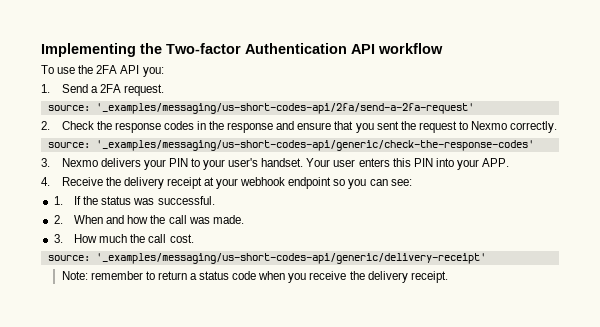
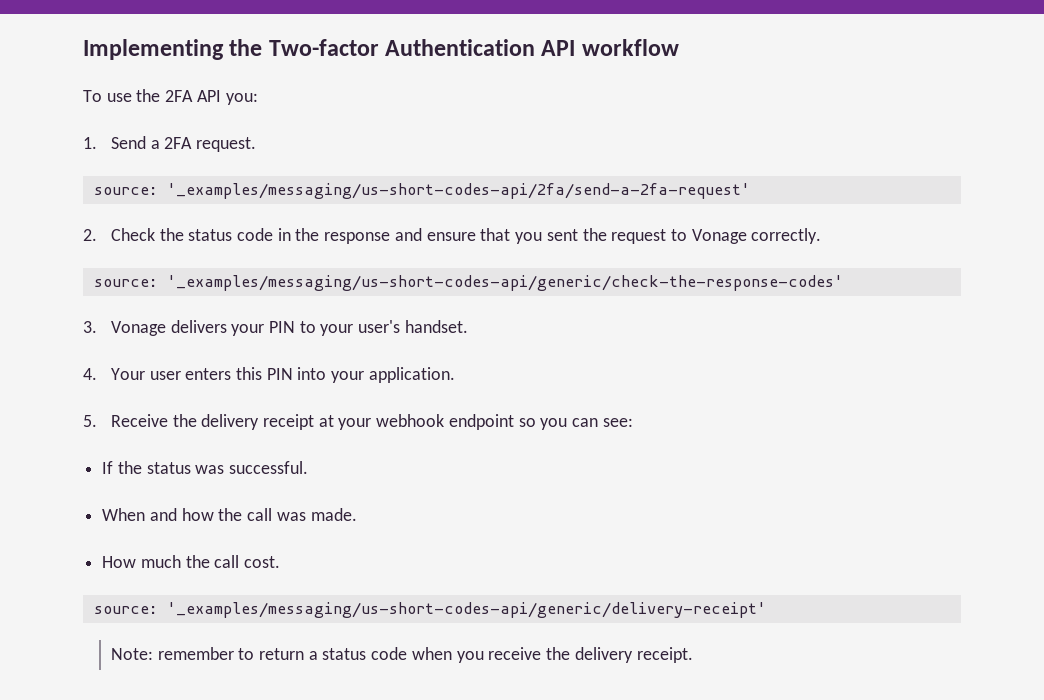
[114,121,194,133] response codes -> [188,228,274,241] status code
[471,121,508,130] Nexmo -> [691,229,747,244] Vonage
[61,158,98,167] Nexmo -> [110,321,166,336] Vonage
(304, 162) none -> [83,368,97,380] // 4.
[482,158,510,167] [41,177,50,186] APP. // 4. -> [368,367,455,383] [83,415,97,427] application. // 5.
[53,196,63,205] 1. -> (633, 422) none
[53,215,63,224] 2. -> (309, 467) none
[53,234,63,243] 3. -> (357, 514) none

